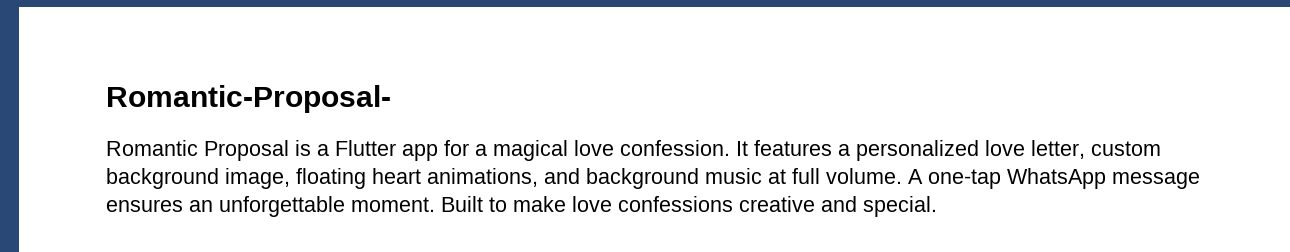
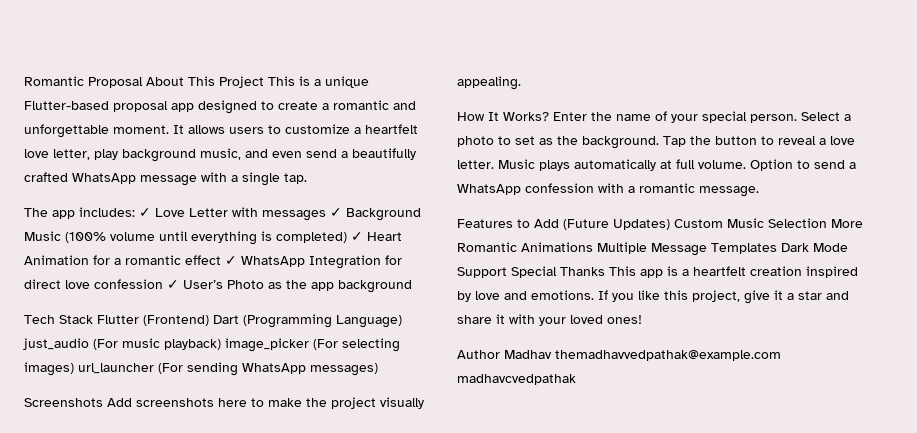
[106,85,391,113] Romantic-Proposal- // -> (24, 81) none
[295,140,1161,161] [106,168,1200,189] [106,196,937,217] is a Flutter app for a magical love confession. It features a personalized love letter, custom background image, floating heart animations, and background music at full volume. A one-tap WhatsApp message ensures an unforgettable moment. Built to make love confessions creative and special. -> [146,76,369,88] [24,100,416,114] [24,124,418,138] [24,148,416,162] [24,172,307,186] [24,207,421,221] [24,231,402,245] [24,255,402,269] [24,279,412,293] [24,314,402,328] [23,338,400,352] [24,362,378,376] [24,397,424,409] [457,76,521,90] [457,111,851,123] [457,136,855,149] [457,159,856,171] [457,183,759,197] [457,218,863,230] [457,242,848,256] [457,266,858,278] [457,290,849,304] [457,314,642,326] [457,350,781,361] [457,374,576,385] About This Project This is a unique Flutter-based proposal app designed to create a romantic and unforgettable moment. It allows users to customize a heartfelt love letter, play background music, and even send a beautifully crafted WhatsApp message with a single tap. // The app includes: ✓ Love Letter with messages ✓ Background Music (100% volume until everything is completed) ✓ Heart Animation for a romantic effect ✓ WhatsApp Integration for direct love confession ✓ User’s Photo as the app background // Tech Stack Flutter (Frontend) Dart (Programming Language) just_audio (For music playback) image_picker (For selecting images) url_launcher (For sending WhatsApp messages) // Screenshots Add screenshots here to make the project visually appealing. // How It Works? Enter the name of your special person. Select a photo to set as the background. Tap the button to reveal a love letter. Music plays automatically at full volume. Option to send a WhatsApp confession with a romantic message. // Features to Add (Future Updates) Custom Music Selection More Romantic Animations Multiple Message Templates Dark Mode Support Special Thanks This app is a heartfelt creation inspired by love and emotions. If you like this project, give it a star and share it with your loved ones! // Author Madhav themadhavvedpathak@example.com madhavcvedpathak

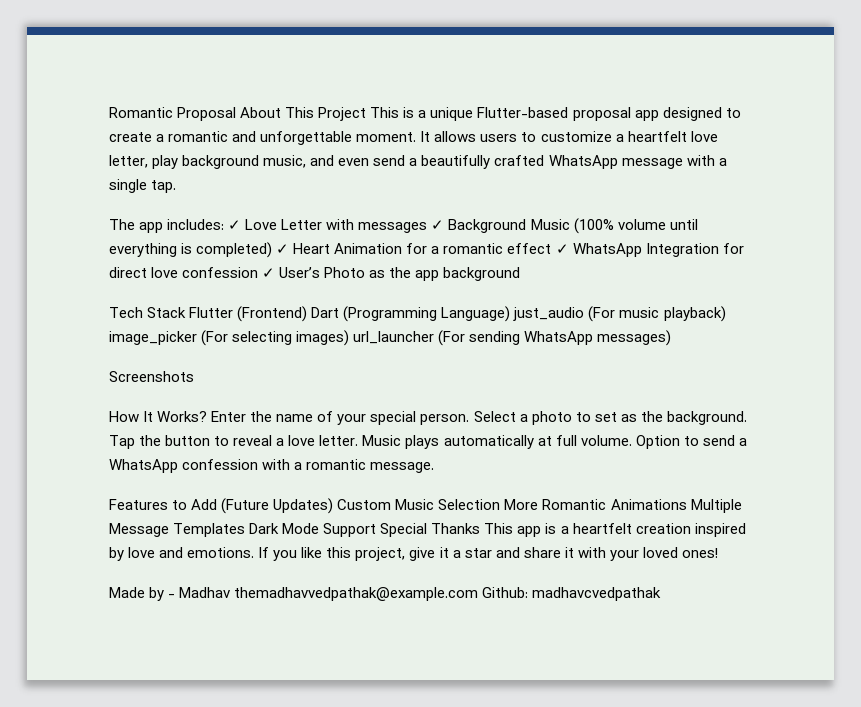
[107,397,424,409] [457,76,521,90] Add screenshots here to make the project visually appealing. -> (194, 376) none
[457,350,500,359] Author -> [109,587,176,601] Made by -
(781, 355) none -> [482,587,529,598] Github:

